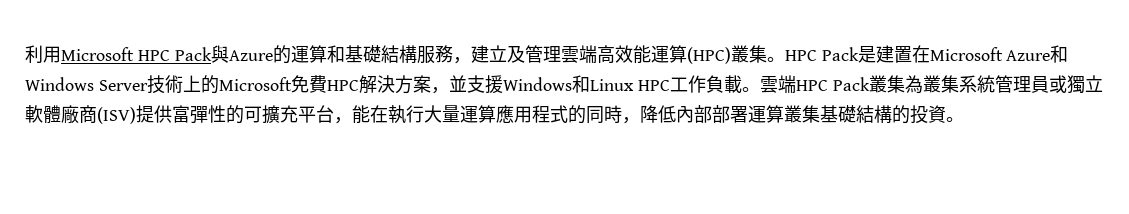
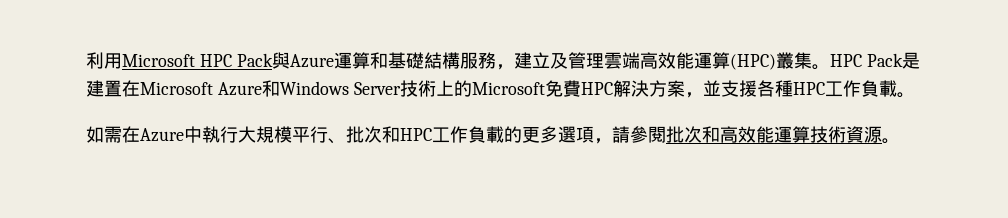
[272,45,291,64] 的 -> (334, 61) none
[502,75,634,93] Windows和Linux -> [756,80,793,97] 各種
[759,75,1103,94] [25,105,946,124] 雲端HPC Pack叢集為叢集系統管理員或獨立軟體廠商(ISV)提供富彈性的可擴充平台，能在執行大量運算應用程式的同時，降低內部部署運算叢集基礎結構的投資 -> [86,126,882,144] // 如需在Azure中執行大規模平行、批次和HPC工作負載的更多選項，請參閱批次和高效能運算技術資源

